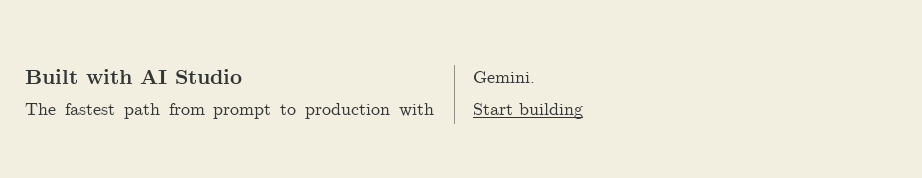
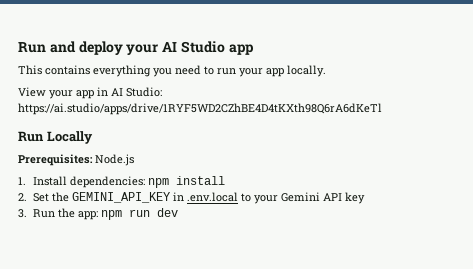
[25,69,242,84] [25,103,434,119] [473,71,535,83] [473,103,583,119] Built with AI Studio // The fastest path from prompt to production with Gemini. // Start building -> [18,41,254,55] [18,65,326,77] [18,87,162,99] [18,103,382,115] [18,131,93,144] [18,154,134,166] [18,176,226,188] [18,192,366,204] [18,208,179,220] Run and deploy your AI Studio app // This contains everything you need to run your app locally. // View your app in AI Studio: https://ai.studio/apps/drive/1RYF5WD2CZhBE4D4tKXth98Q6rA6dKeTl // Run Locally // Prerequisites: Node.js // 1. Install dependencies: npm install // 2. Set the GEMINI_API_KEY in .env.local to your Gemini API key // 3. Run the app: npm run dev

